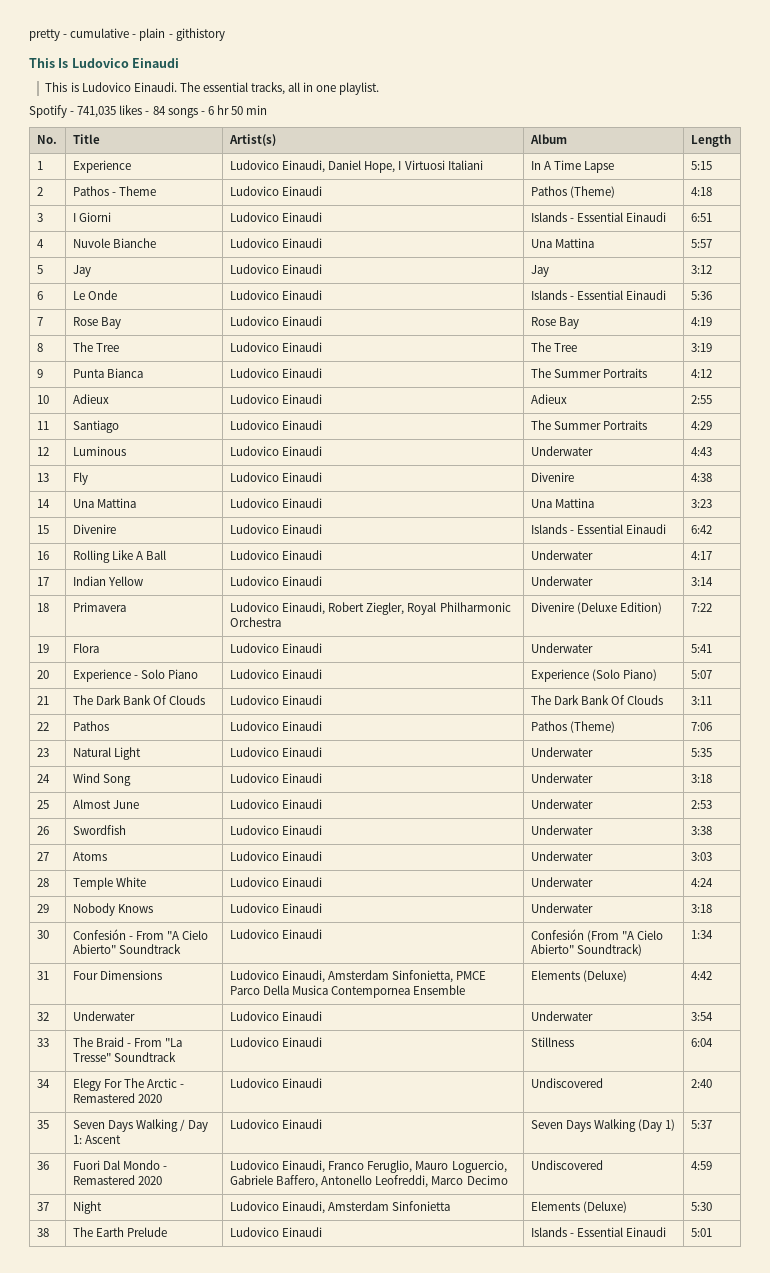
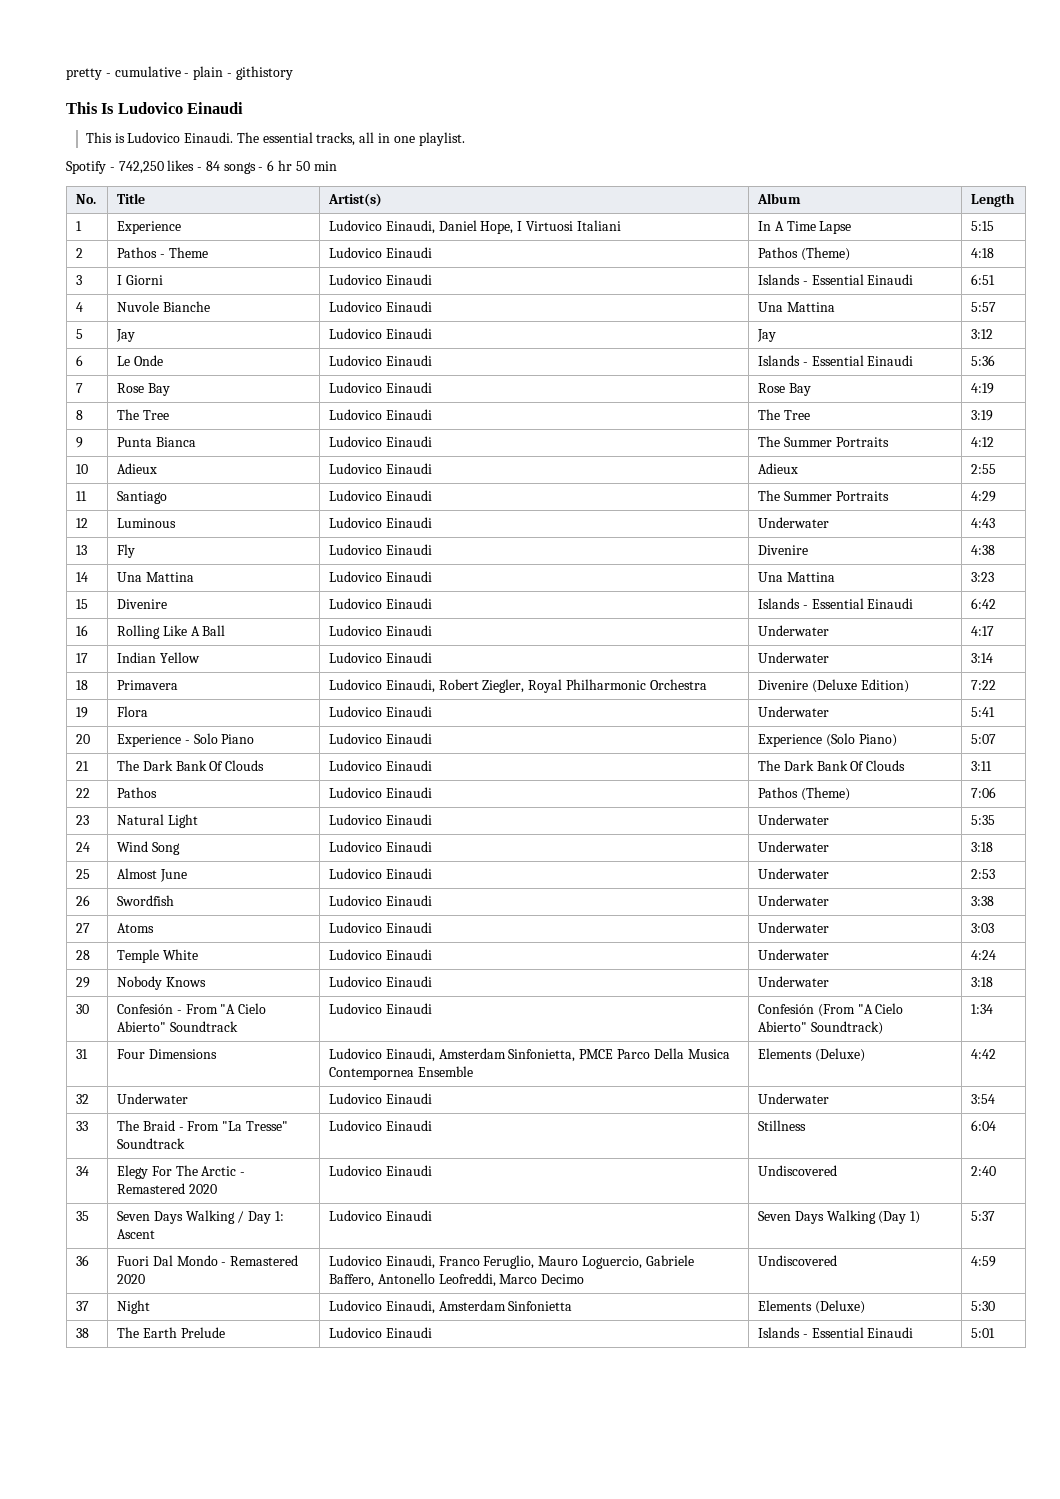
[77,106,117,118] 741,035 -> [118,161,164,174] 742,250

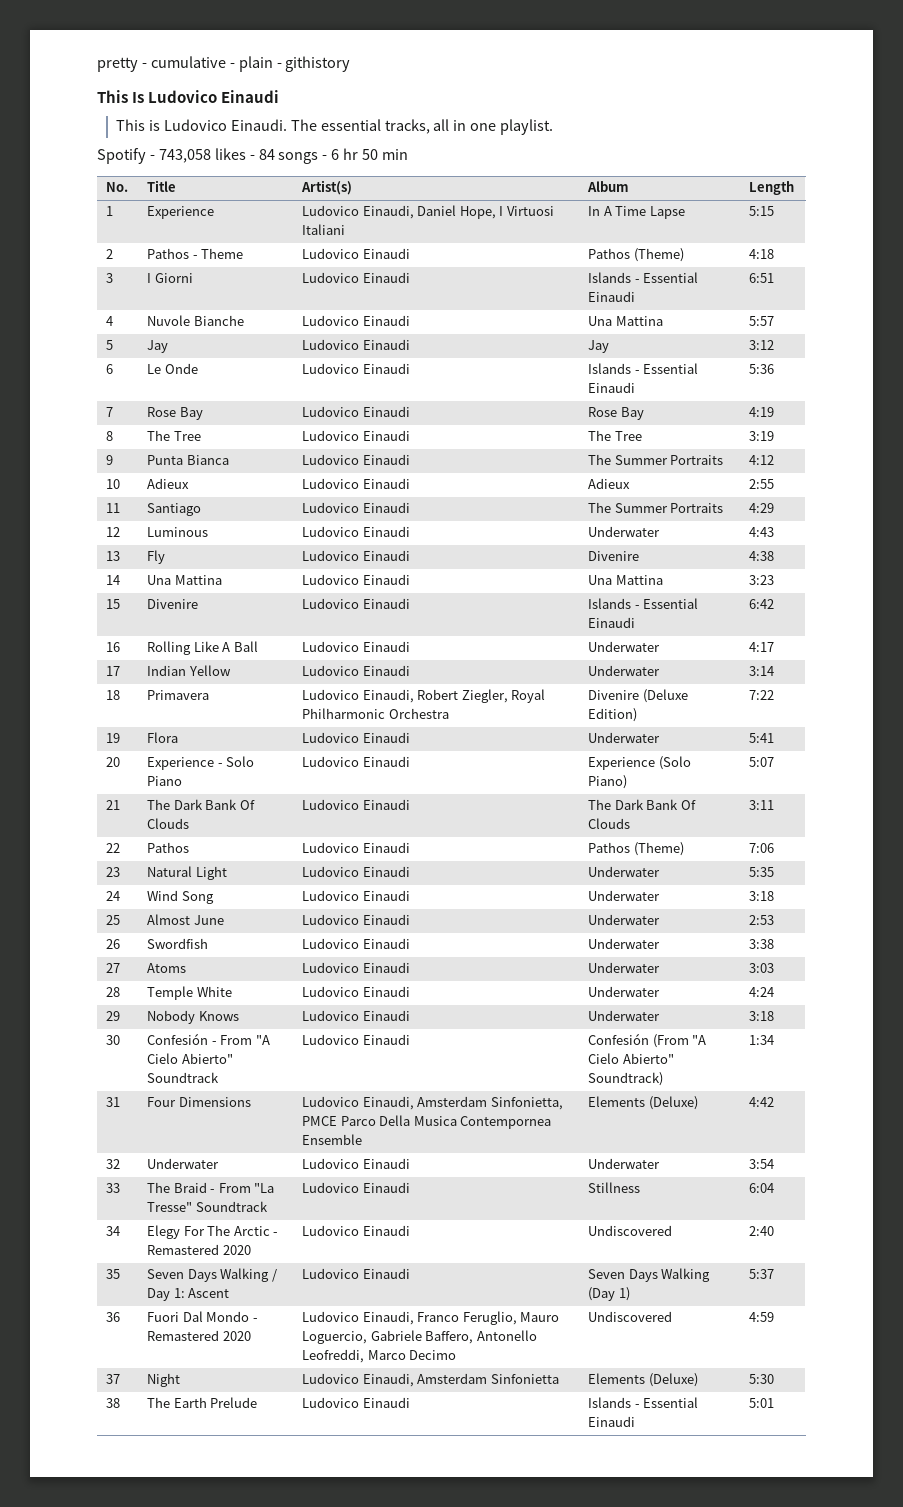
[118,161,164,174] 742,250 -> [158,149,211,163] 743,058

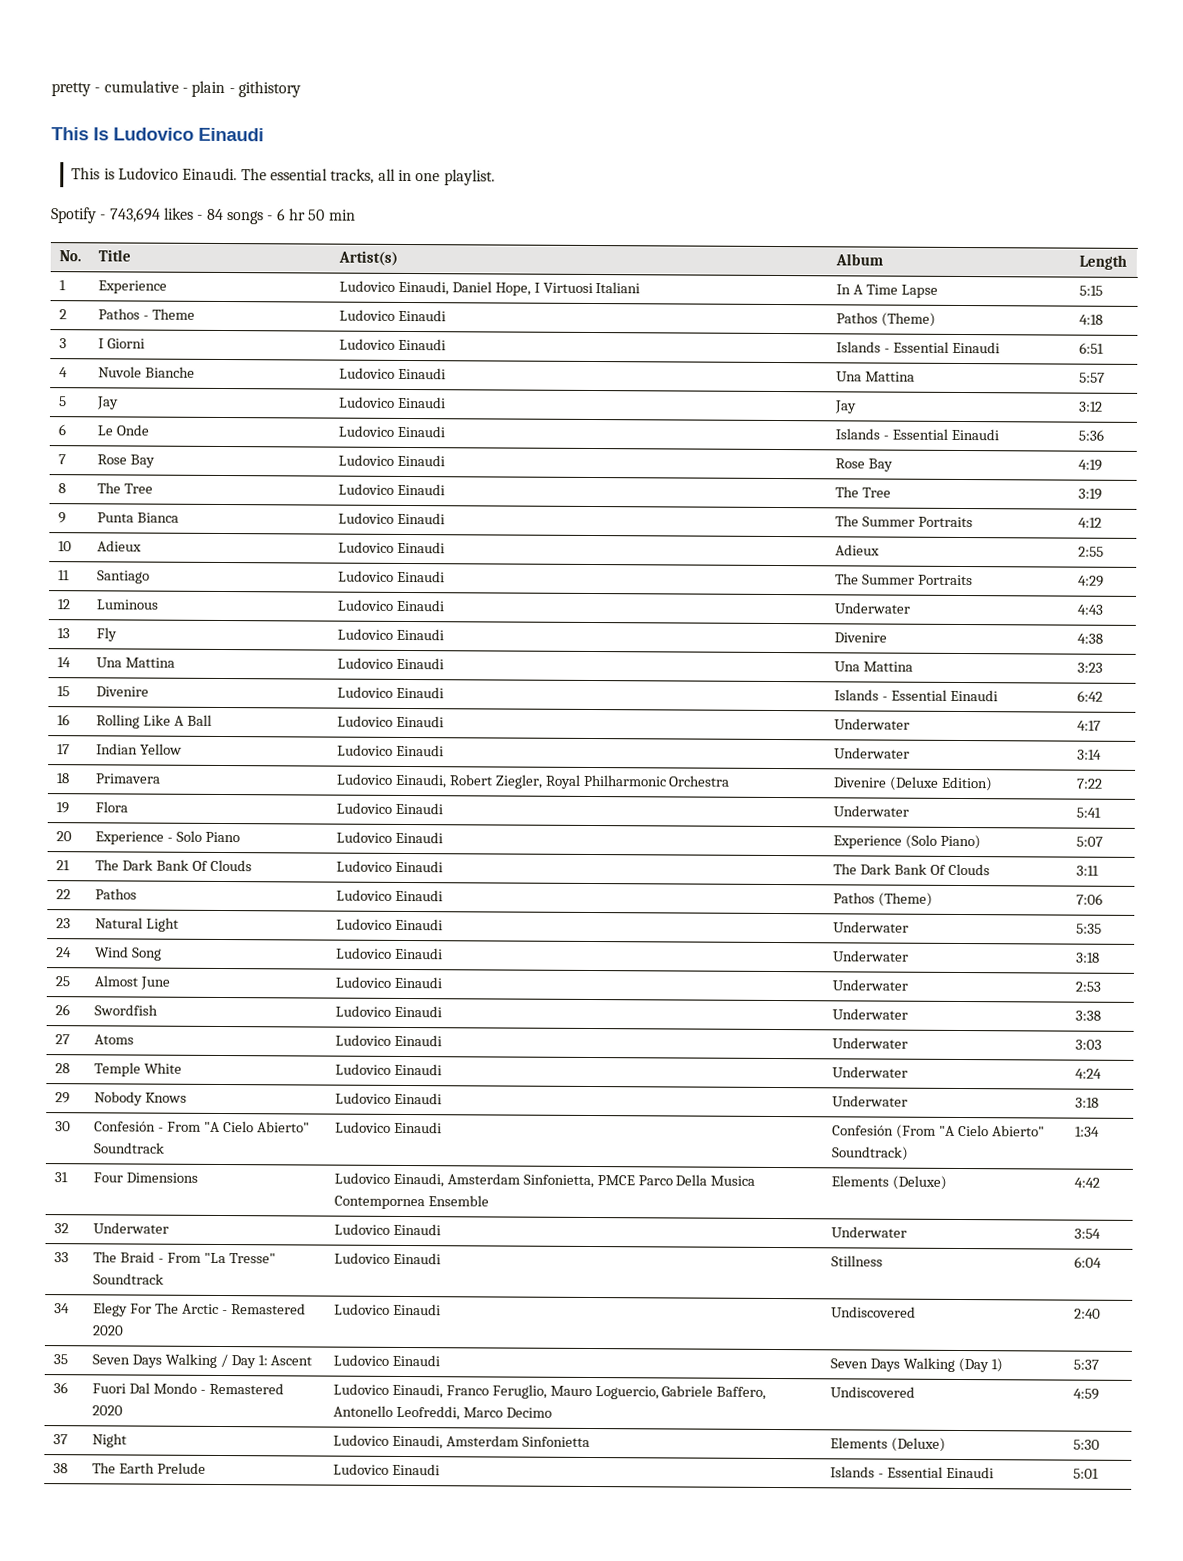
[158,149,211,163] 743,058 -> [109,207,161,223] 743,694

